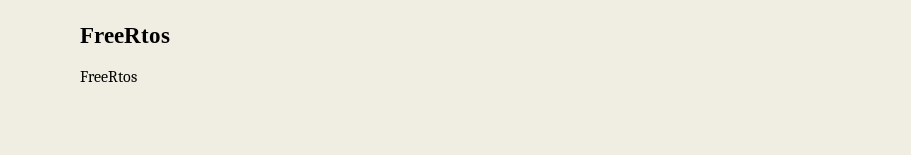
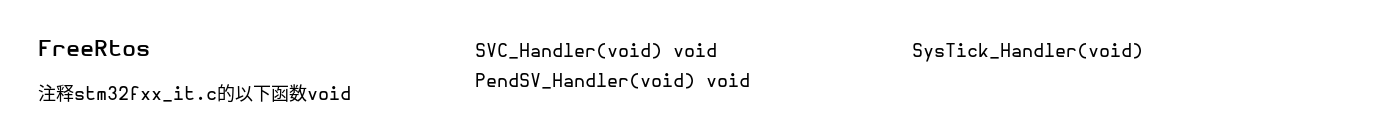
[80,71,137,82] FreeRtos -> [38,84,351,103] [475,43,717,59] [475,73,750,89] [912,43,1143,62] 注释stm32fxx_it.c的以下函数void SVC_Handler(void) void PendSV_Handler(void) void SysTick_Handler(void)

